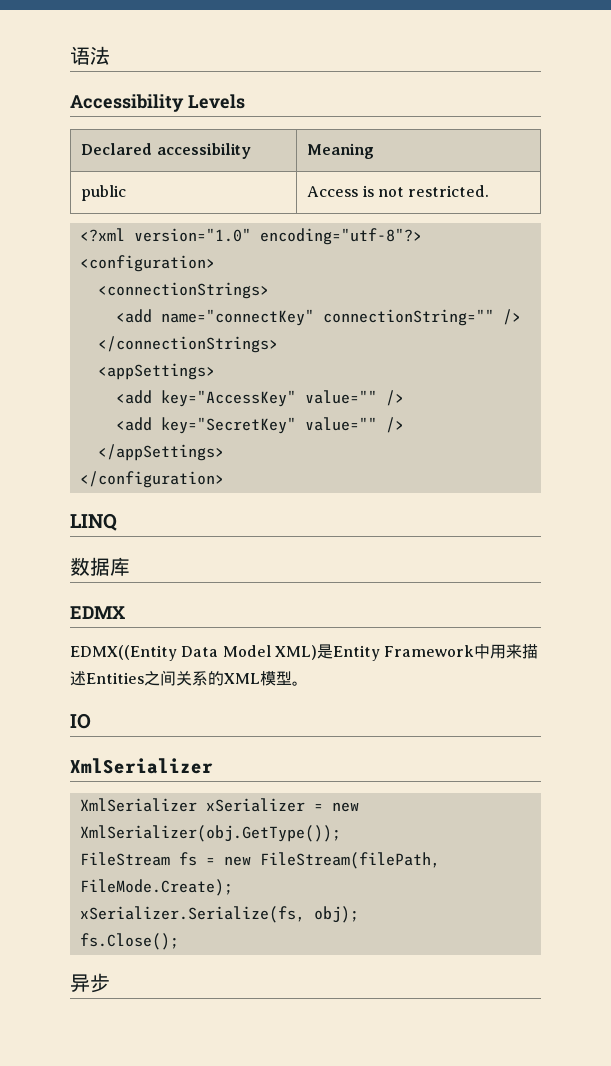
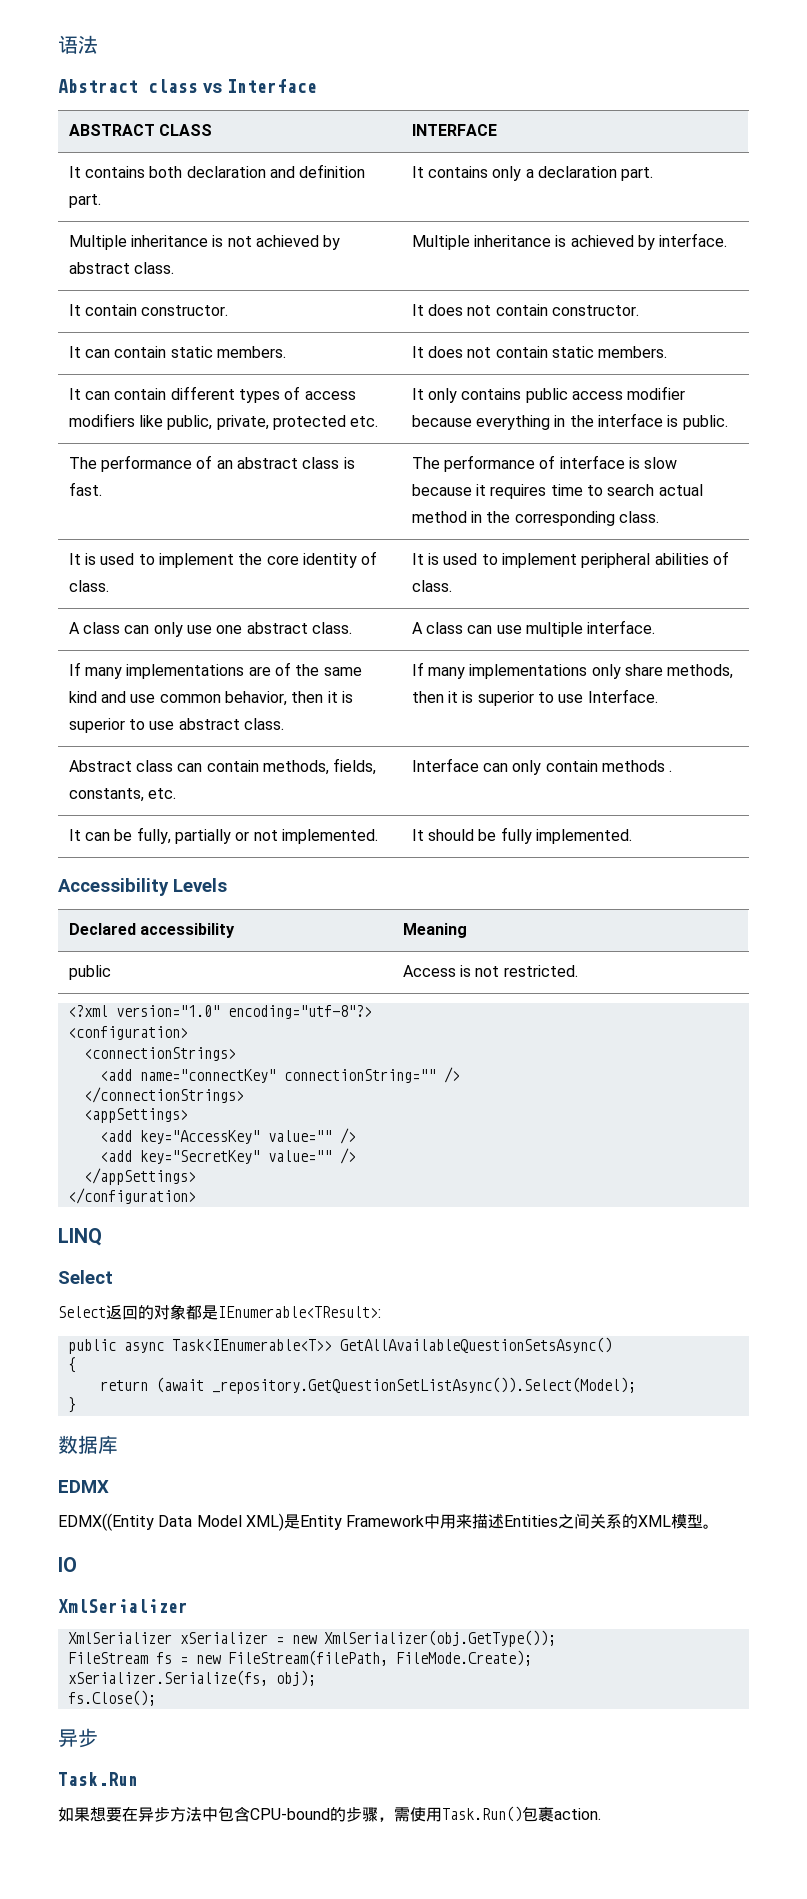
(110, 55) none -> [58,79,317,93] [68,124,212,136] [411,124,497,136] [68,164,366,178] [68,194,101,208] [411,166,654,181] [68,235,341,250] [68,262,174,274] [411,233,728,250] [68,304,229,316] [411,304,639,316] [68,346,286,358] [411,346,668,358] [68,386,356,403] [68,413,379,430] [411,386,686,403] [411,413,728,430] [68,455,355,472] [68,482,102,496] [411,455,678,472] [411,484,703,499] [411,511,659,526] [68,551,378,568] [68,580,109,592] [411,551,729,568] [411,580,452,592] [68,622,352,637] [411,620,656,637] [68,662,362,679] [68,691,353,706] [68,718,284,733] [411,662,734,679] [411,689,658,706] [68,758,377,775] [68,788,176,802] [411,758,673,775] [68,827,378,844] [411,827,632,844] // Abstract class vs Interface // ABSTRACT CLASS | INTERFACE // It contains both declaration and definition part. | It contains only a declaration part. // Multiple inheritance is not achieved by abstract class. | Multiple inheritance is achieved by interface. // It contain constructor. | It does not contain constructor. // It can contain static members. | It does not contain static members. // It can contain different types of access modifiers like public, private, protected etc. | It only contains public access modifier because everything in the interface is public. // The performance of an abstract class is fast. | The performance of interface is slow because it requires time to search actual method in the corresponding class. // It is used to implement the core identity of class. | It is used to implement peripheral abilities of class. // A class can only use one abstract class. | A class can use multiple interface. // If many implementations are of the same kind and use common behavior, then it is superior to use abstract class. | If many implementations only share methods, then it is superior to use Interface. // Abstract class can contain methods, fields, constants, etc. | Interface can only contain methods . // It can be fully, partially or not implemented. | It should be fully implemented.
(117, 522) none -> [58,1270,113,1284] [58,1304,381,1320] [67,1337,612,1354] [67,1357,76,1373] [99,1377,636,1394] [67,1397,76,1413] // Select // Select返回的对象都是IEnumerable<TResult>: // public async Task<IEnumerable<T>> GetAllAvailableQuestionSetsAsync() // { // return (await _repository.GetQuestionSetListAsync()).Select(Model); // }
(110, 983) none -> [58,1772,138,1786] [58,1806,601,1822] // Task.Run // 如果想要在异步方法中包含CPU-bound的步骤，需使用Task.Run()包裹action.

